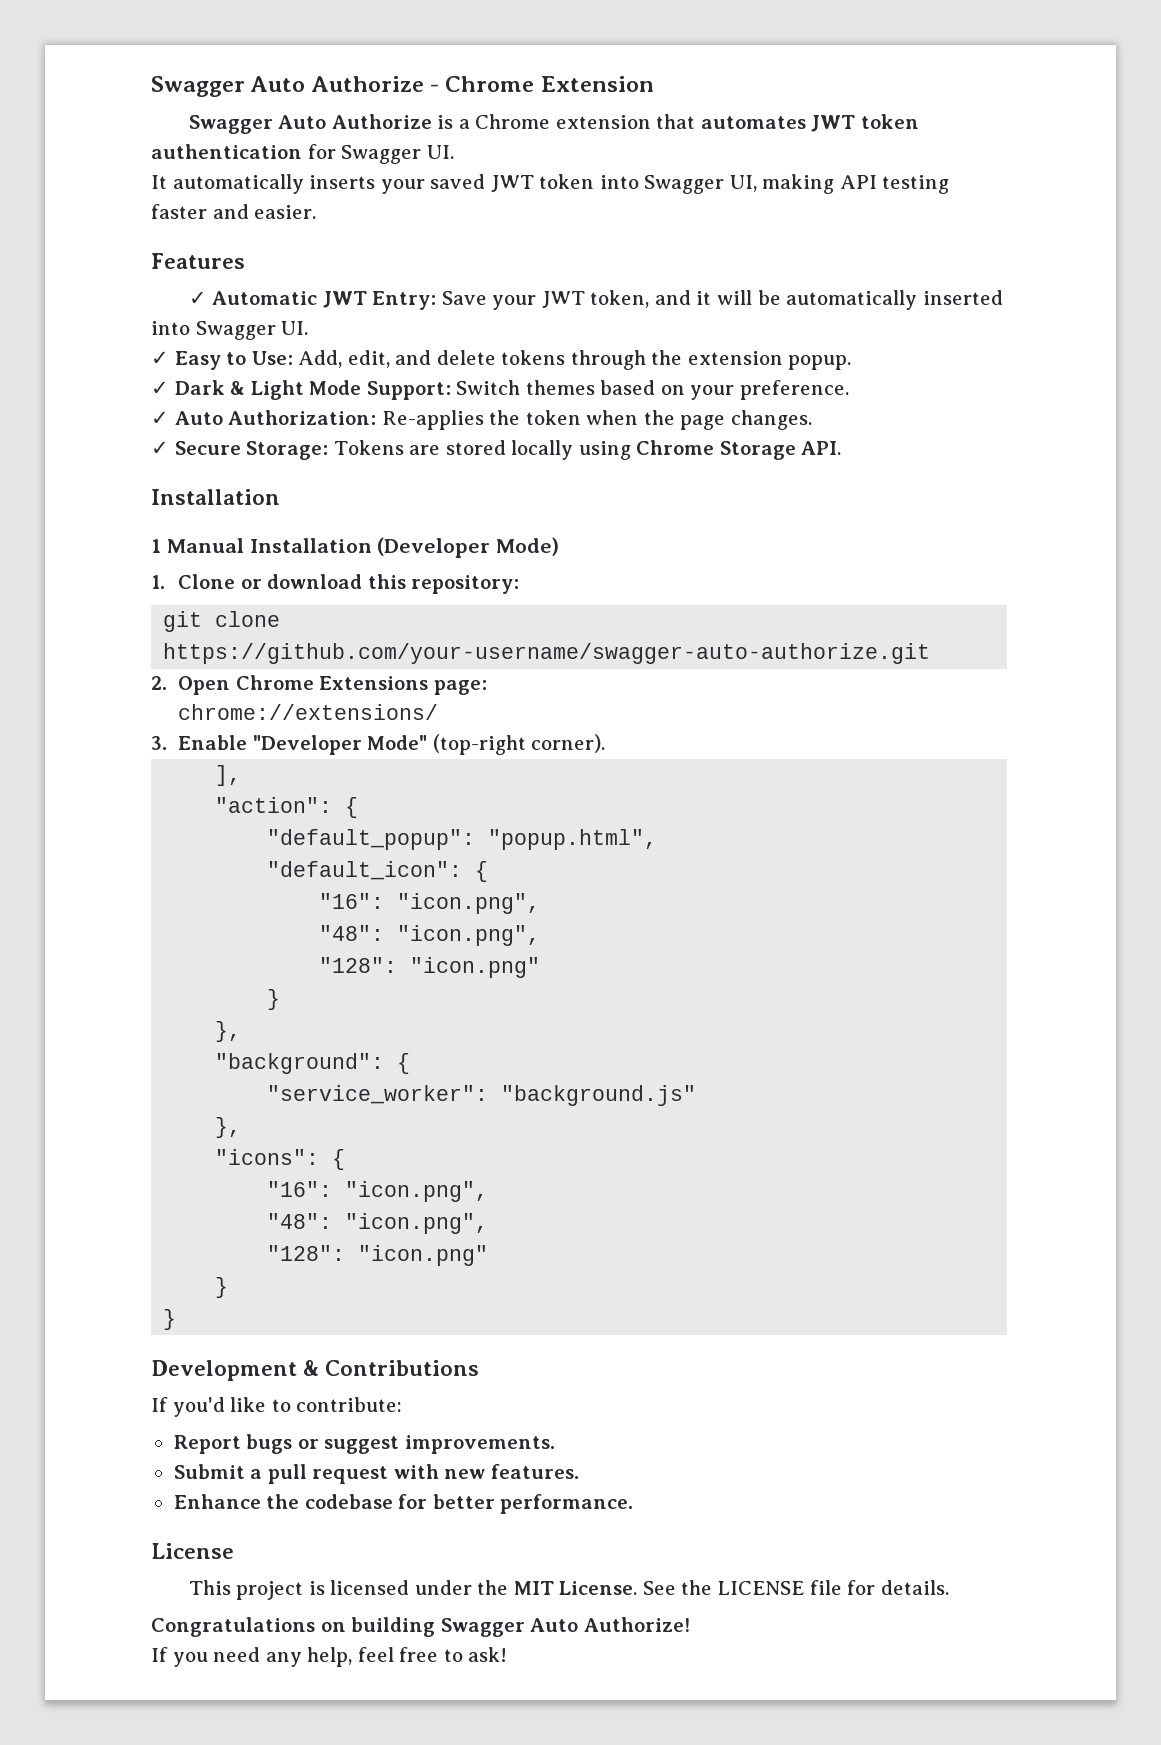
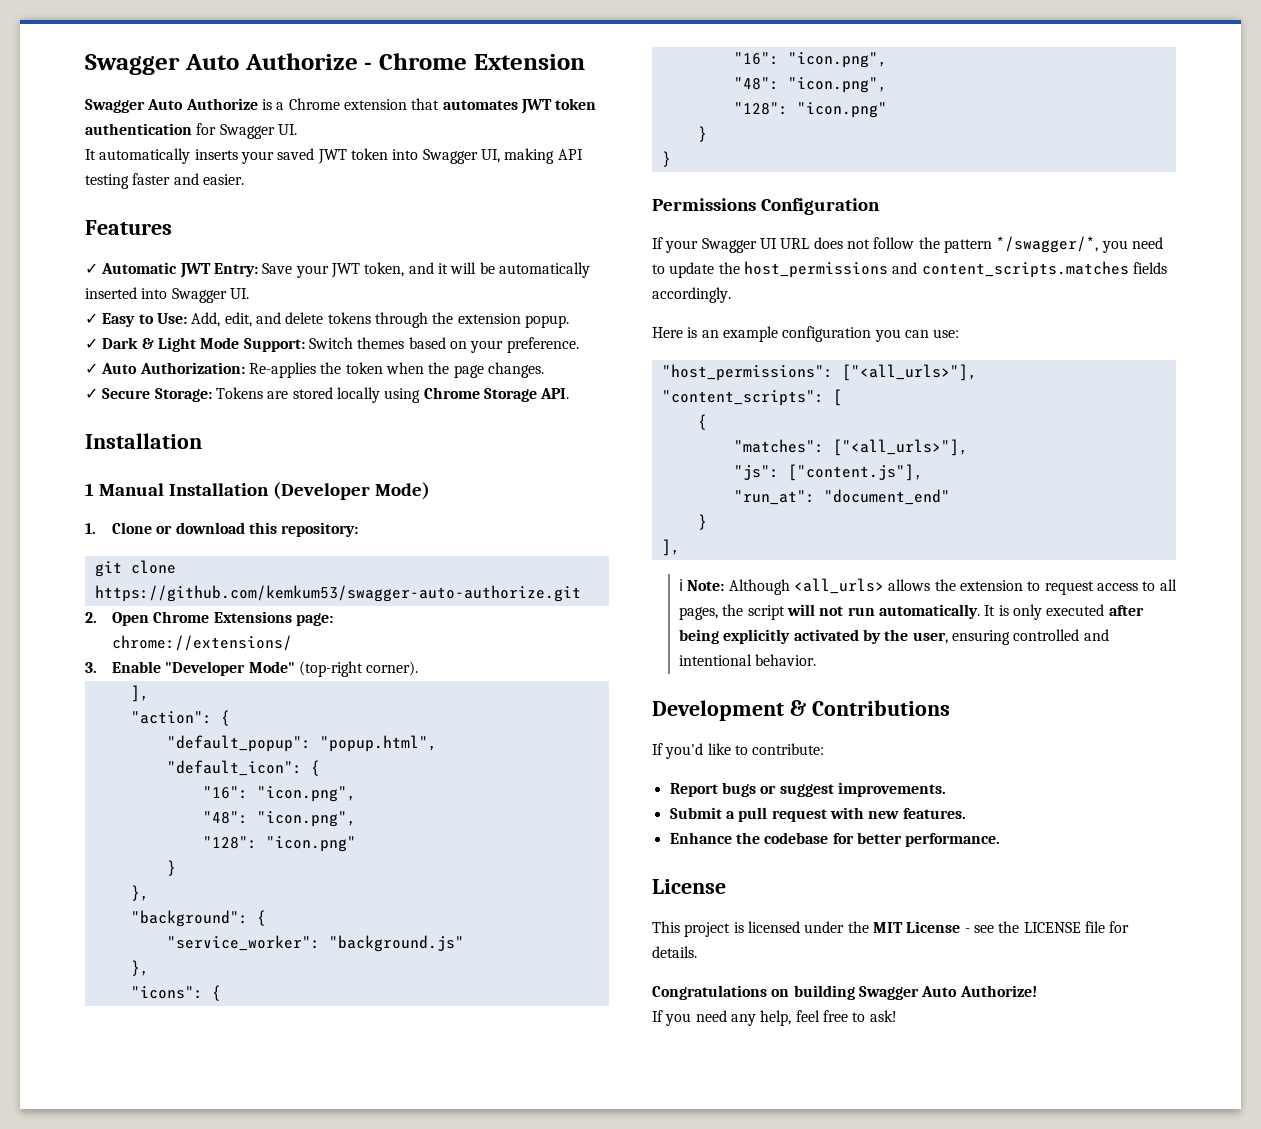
[163,643,931,664] https://github.com/your-username/swagger-auto-authorize.git -> [94,585,581,602] https://github.com/kemkum53/swagger-auto-authorize.git
(177, 1319) none -> [652,198,880,215] [652,236,1163,253] [652,261,1167,278] [652,287,731,303] [652,326,960,342] [661,364,977,381] [661,389,842,406] [697,414,707,430] [733,439,968,456] [733,464,923,481] [733,489,950,505] [697,514,707,530] [661,539,680,556] [679,578,1177,595] [679,604,1144,620] [679,629,1109,645] [679,654,817,666] // Permissions Configuration // If your Swagger UI URL does not follow the pattern */swagger/*, you need to update the host_permissions and content_scripts.matches fields accordingly. // Here is an example configuration you can use: // "host_permissions": ["<all_urls>"], // "content_scripts": [ // { // "matches": ["<all_urls>"], // "js": ["content.js"], // "run_at": "document_end" // } // ], // ℹ Note: Although <all_urls> allows the extension to request access to all pages, the script will not run automatically. It is only executed after being explicitly activated by the user, ensuring controlled and intentional behavior.
[559,1581,676,1595] License. See -> [906,921,994,933] License - see

